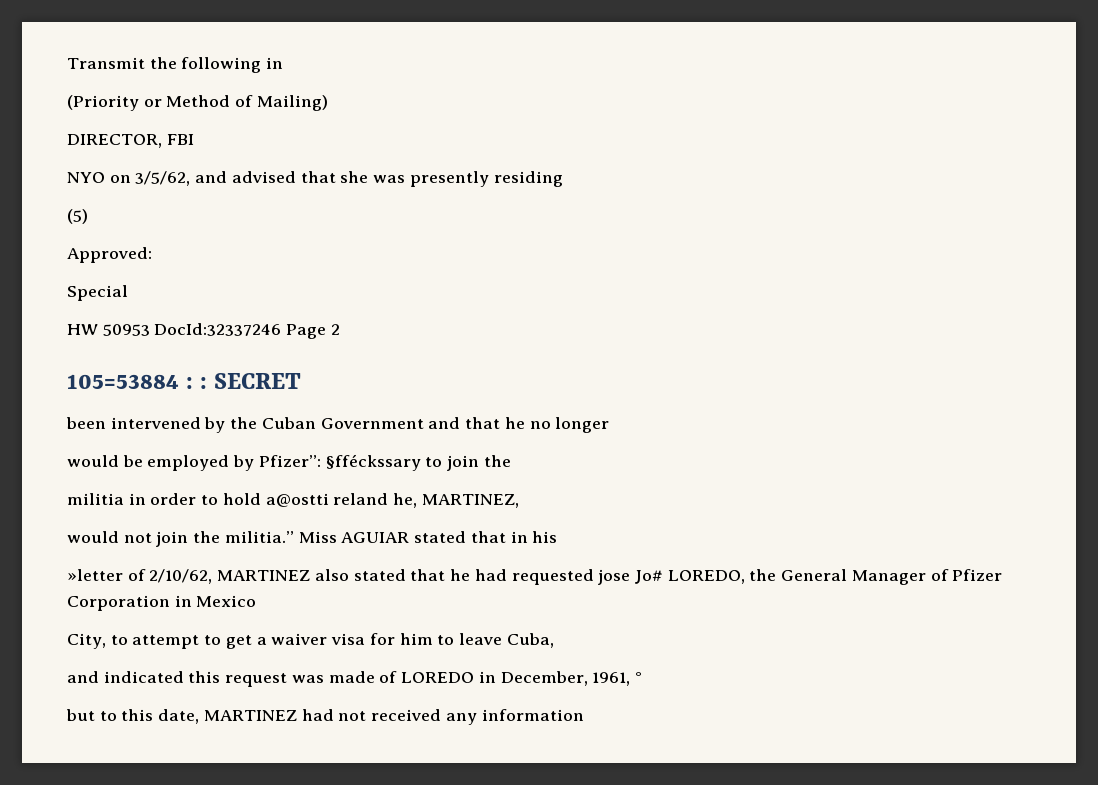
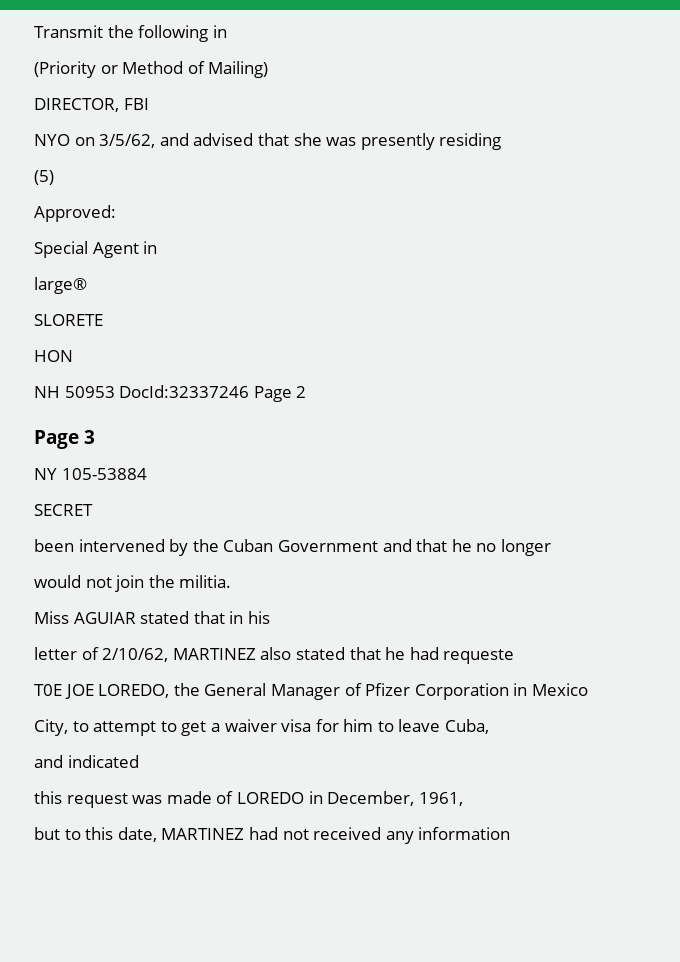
[67,324,98,335] // HW -> [92,241,158,258] [34,277,87,294] [34,314,103,326] [34,350,73,362] [34,386,60,398] Agent in // large® // SLORETE // HON // NH
[67,374,208,389] 105=53884 : : -> [34,430,95,449] [34,468,147,480] Page 3 // NY 105-53884 //
[67,454,511,471] [67,493,519,508] // would be employed by Pfizer”: §fféckssary to join the // militia in order to hold a@ostti reland he, MARTINEZ, -> (551, 547) none
[224,531,294,543] militia.” -> [179,575,232,588] militia. //
[67,569,123,581] »letter -> [34,647,77,660] letter
[511,569,663,585] requested jose Jo# -> [443,649,515,664] [34,684,94,699] requeste // T0E JOE
(184, 677) none -> (139, 761) //
[634,672,642,683] ° -> (463, 799) none

